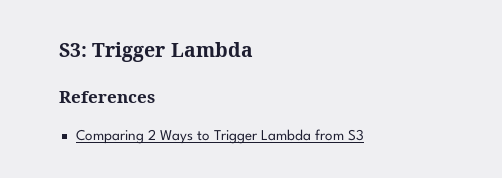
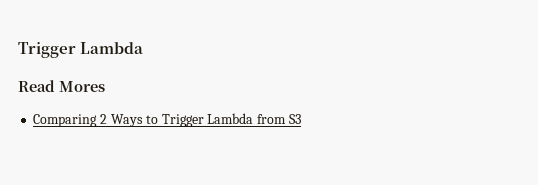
[59,43,87,57] S3: -> (18, 50) none
[59,91,155,103] References -> [18,80,105,92] Read Mores

